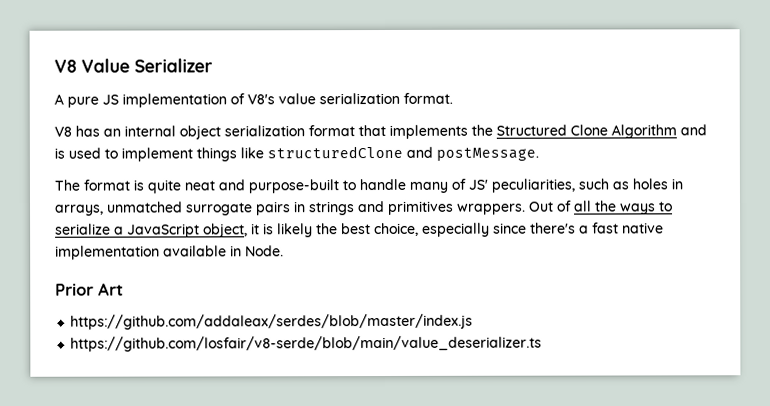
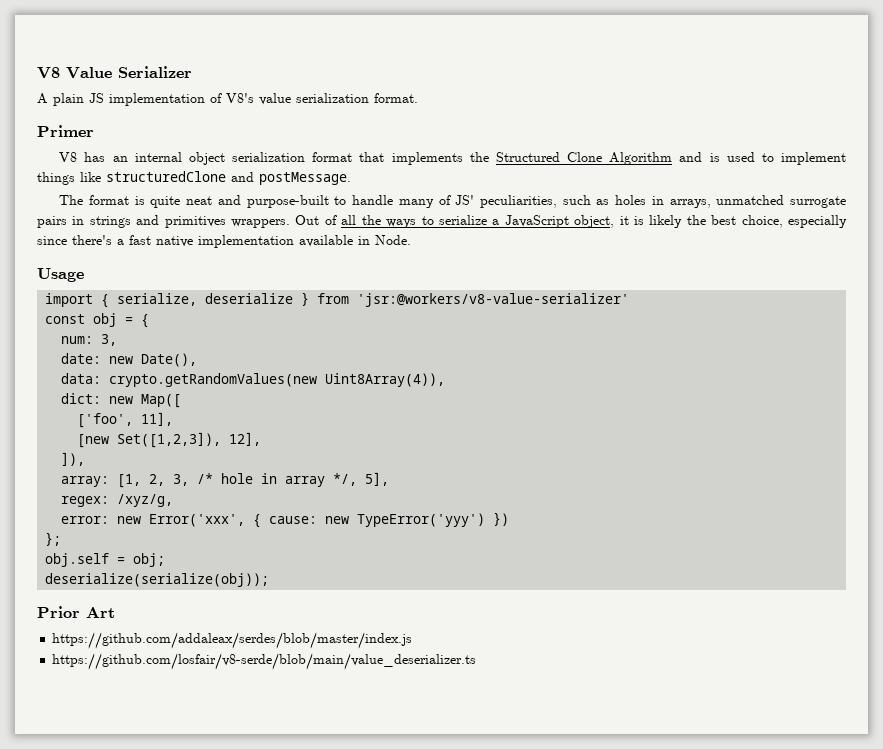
[67,96,99,108] pure -> [53,93,84,106] plain
(453, 98) none -> [37,125,94,137] // Primer
(284, 251) none -> [37,268,84,282] [45,292,630,308] [45,313,150,328] [61,334,118,346] [61,353,198,367] [61,373,446,387] [61,393,182,408] [77,412,174,428] [77,432,262,448] [61,452,86,466] [61,472,390,488] [61,494,174,507] [61,512,510,528] [45,532,62,546] [45,553,166,567] [45,573,270,587] // Usage // import { serialize, deserialize } from 'jsr:@workers/v8-value-serializer' // const obj = { // num: 3, // date: new Date(), // data: crypto.getRandomValues(new Uint8Array(4)), // dict: new Map([ // ['foo', 11], // [new Set([1,2,3]), 12], // ]), // array: [1, 2, 3, /* hole in array */, 5], // regex: /xyz/g, // error: new Error('xxx', { cause: new TypeError('yyy') }) // }; // obj.self = obj; // deserialize(serialize(obj));

